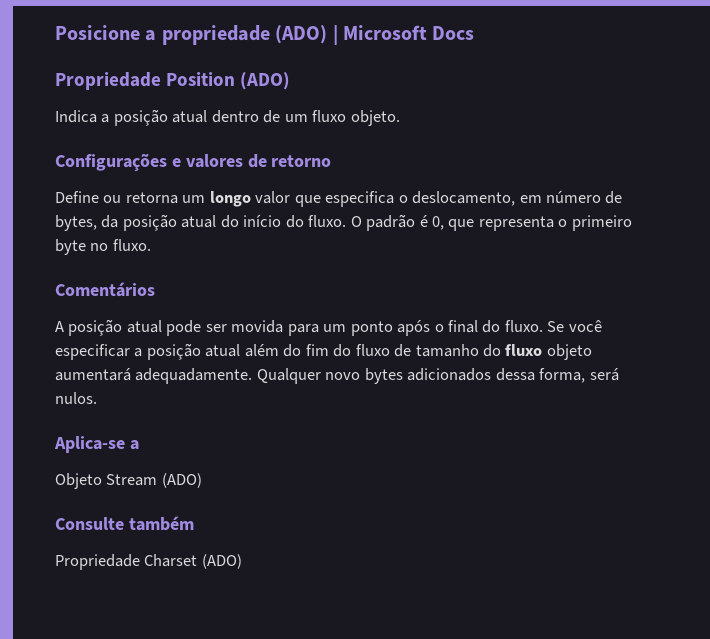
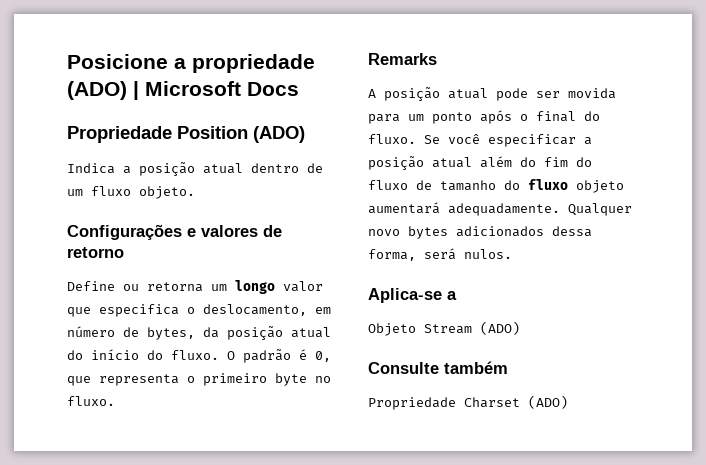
[55,282,155,297] Comentários -> [368,53,437,65] Remarks

